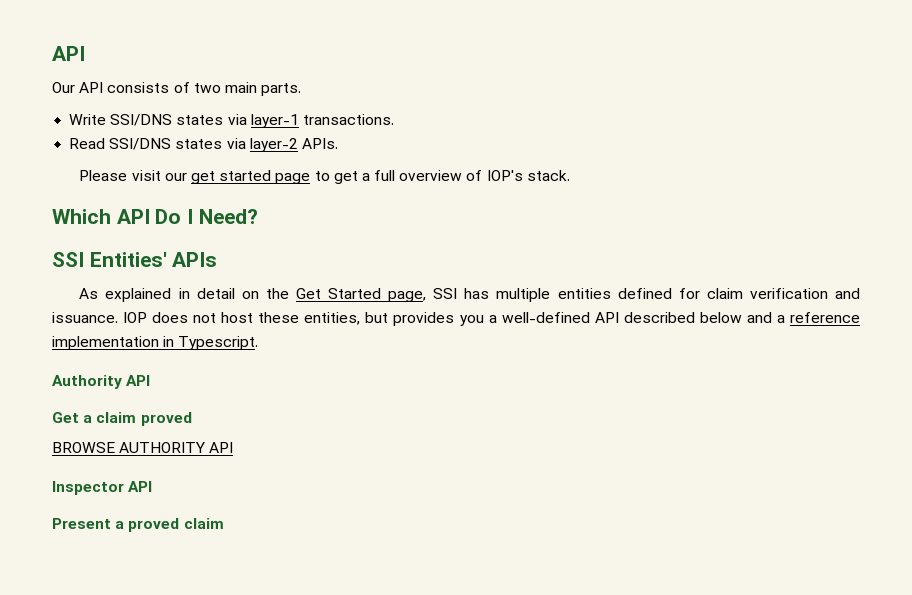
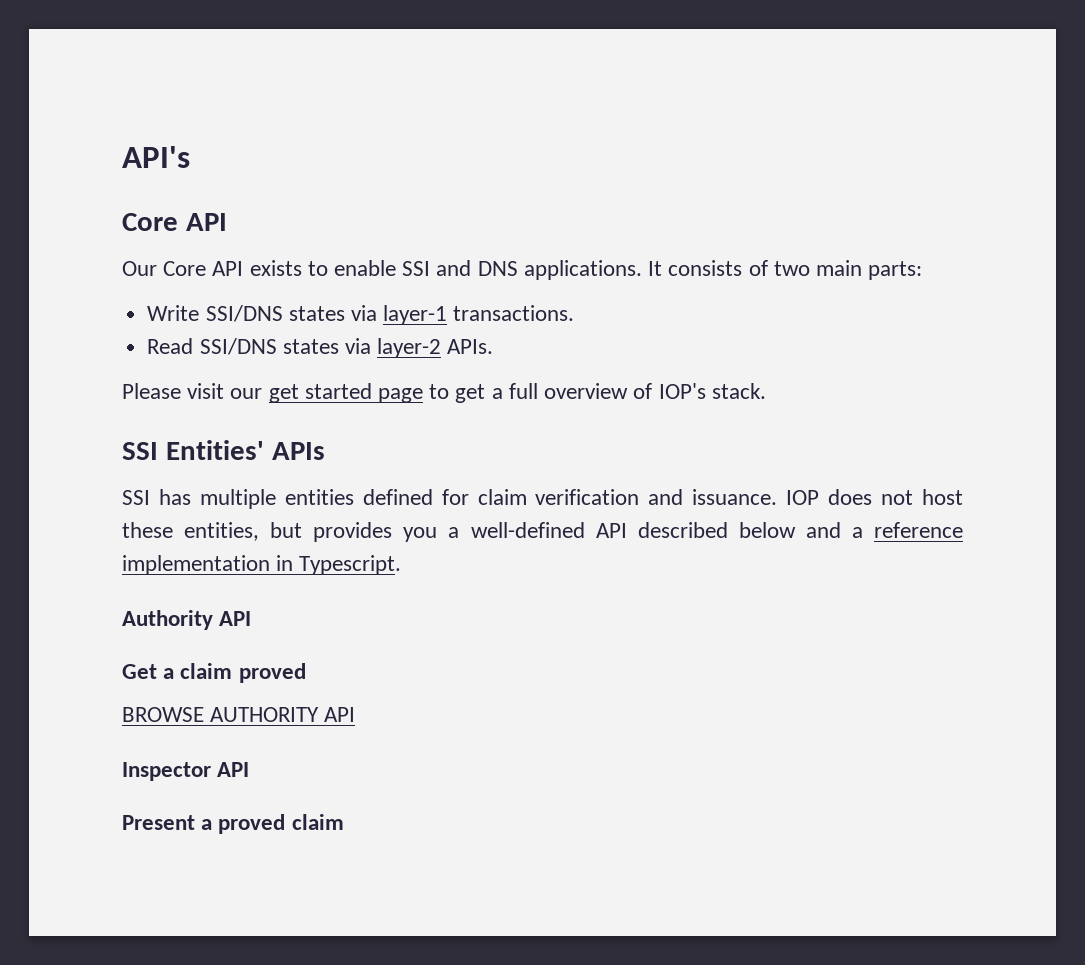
(52, 53) none -> [122,146,190,168] [122,213,178,231] API's // Core
[79,82,104,93] API -> [163,260,663,280] Core API exists to enable SSI and DNS applications. It
[261,83,302,96] parts. -> [868,261,923,280] parts:
[52,209,258,224] [52,252,218,267] [79,288,427,302] Which API Do I Need? // SSI Entities' APIs // As explained in detail on the Get Started page, -> [122,440,325,460] SSI Entities' APIs //

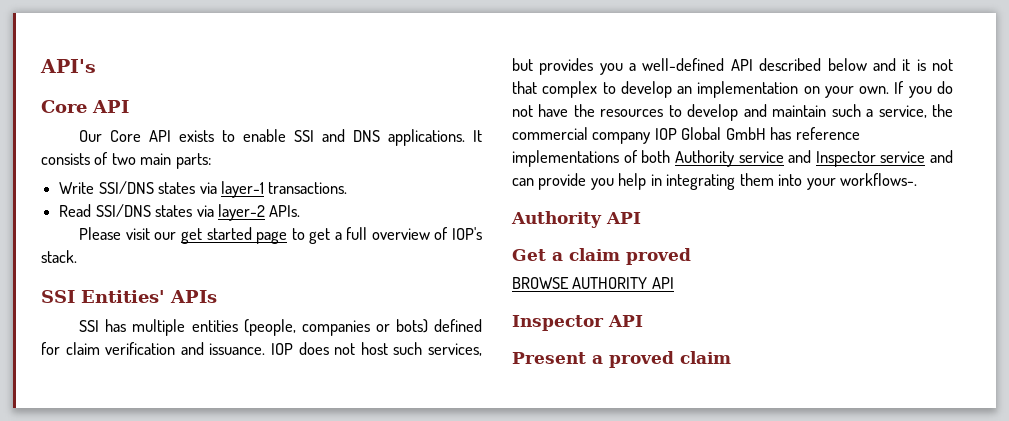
(354, 497) none -> [243,319,428,336] (people, companies or bots)
[122,522,260,541] these entities, -> [393,342,483,356] such services,
[851,522,963,538] [122,555,402,575] a reference implementation in Typescript. -> [902,59,953,71] [512,81,953,98] [512,104,953,121] [512,127,860,144] [512,150,953,167] [512,173,918,190] it is not that complex to develop an implementation on your own. If you do not have the resources to develop and maintain such a service, the commercial company IOP Global GmbH has reference implementations of both Authority service and Inspector service and can provide you help in integrating them into your workflows-.

